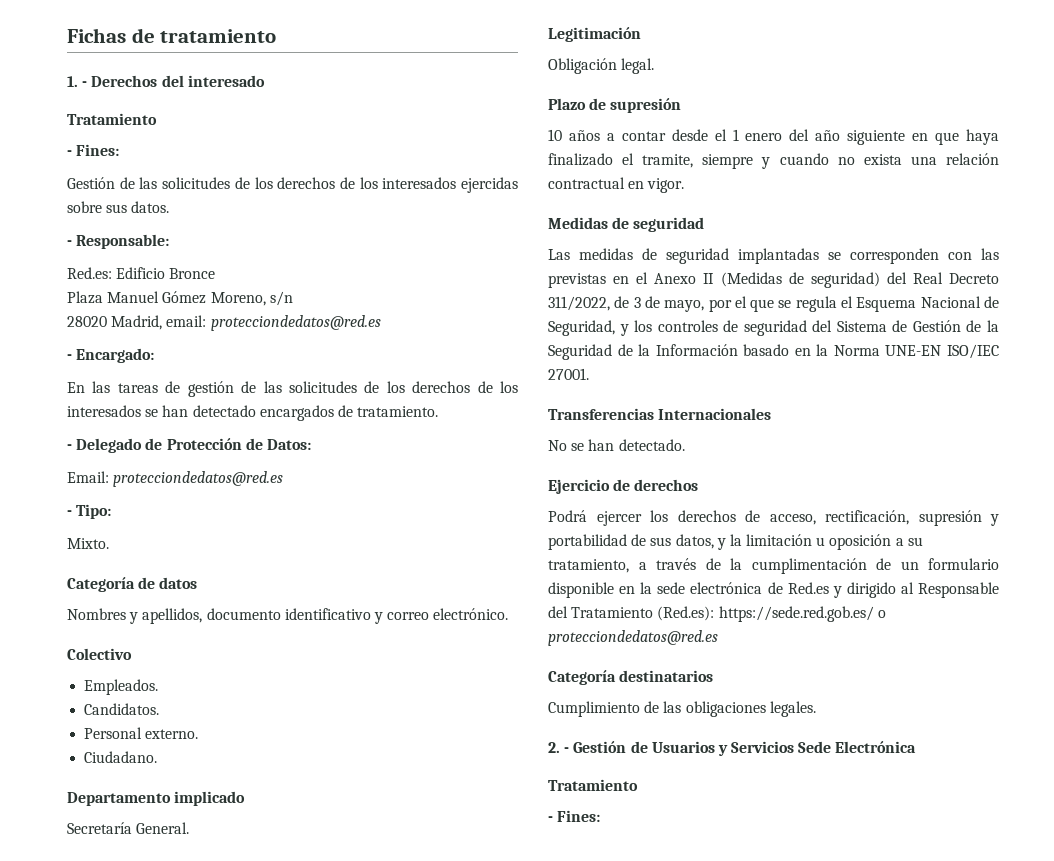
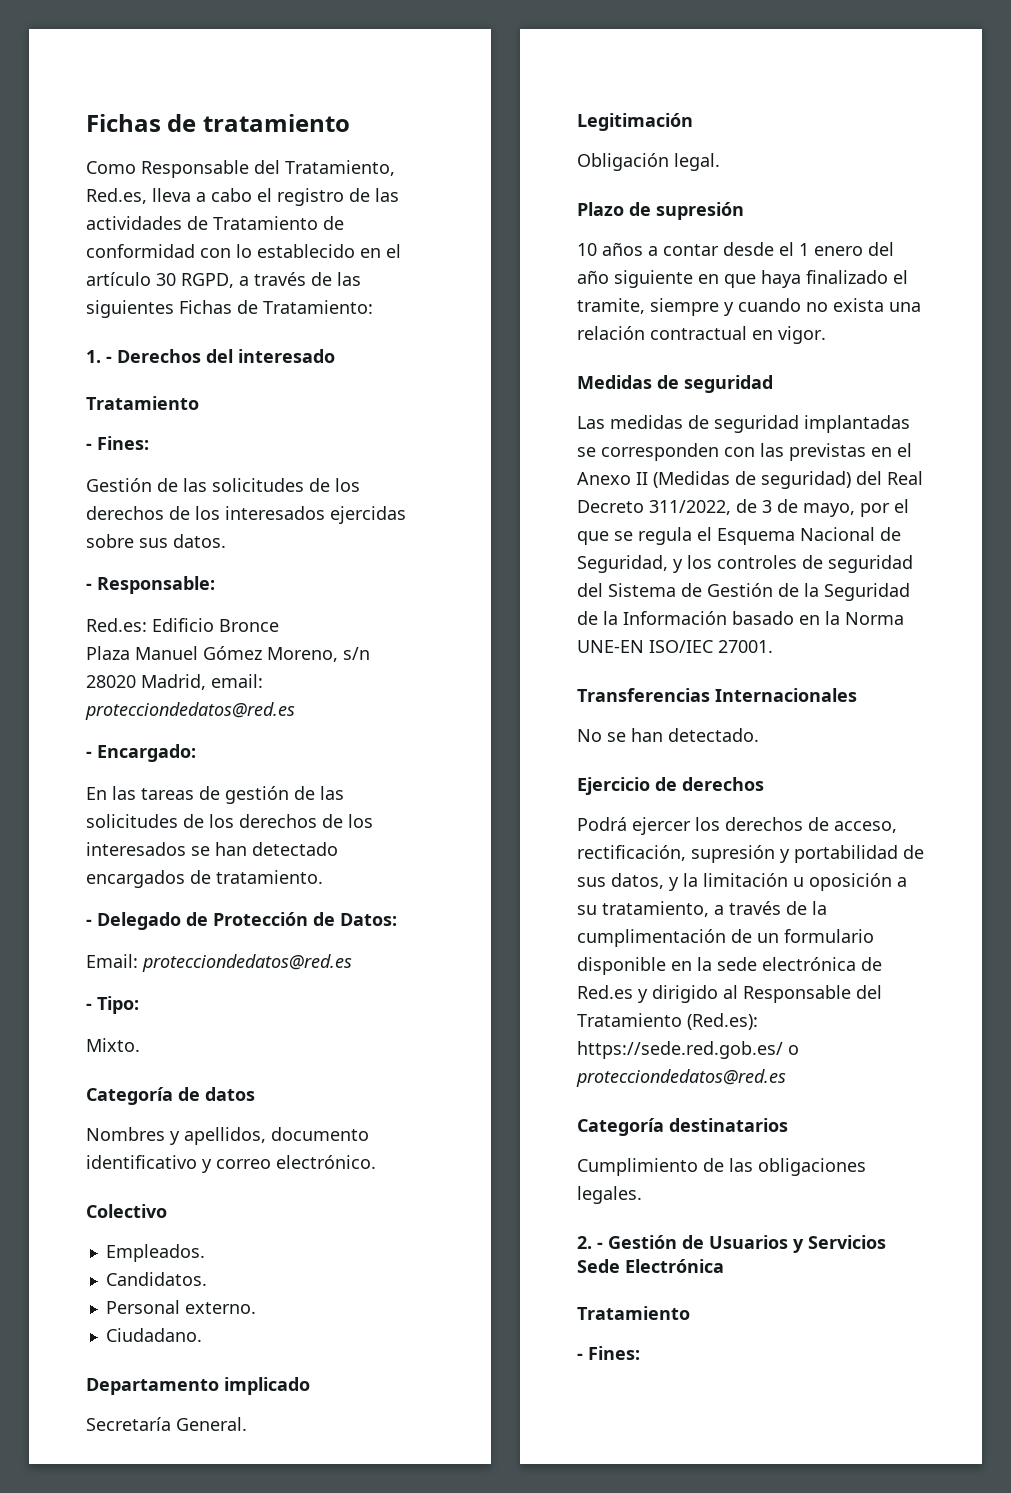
(277, 36) none -> [86,160,395,178] [86,188,399,206] [86,216,344,230] [86,244,401,258] [86,272,361,288] [86,300,373,318] // Como Responsable del Tratamiento, Red.es, lleva a cabo el registro de las actividades de Tratamiento de conformidad con lo establecido en el artículo 30 RGPD, a través de las siguientes Fichas de Tratamiento:

